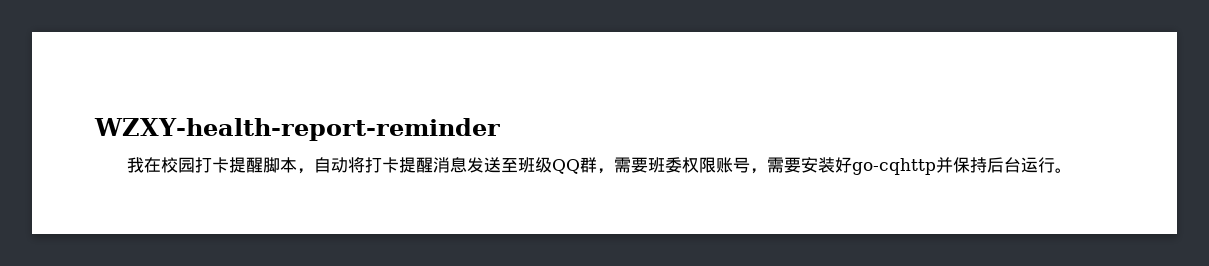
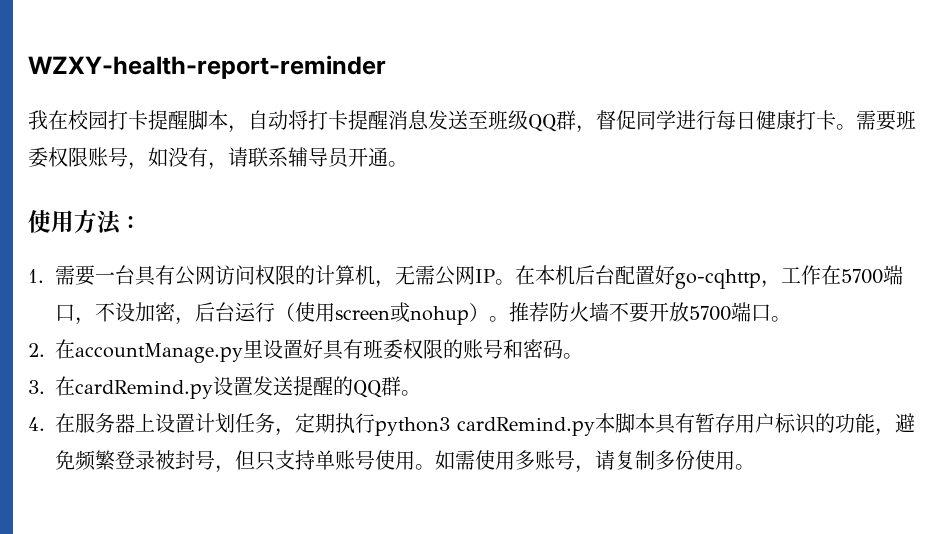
(615, 171) none -> [596,110,856,130] 督促同学进行每日健康打卡。
[767,157,1056,175] 需要安装好go-cqhttp并保持后台运行 -> [148,147,408,170] [28,210,141,235] [28,265,903,289] [54,302,791,325] [28,339,583,363] [28,376,421,399] [28,413,915,436] [55,450,735,473] 如没有，请联系辅导员开通。 // 使用方法： // 1.需要一台具有公网访问权限的计算机，无需公网IP。在本机后台配置好go-cqhttp，工作在5700端口，不设加密，后台运行（使用screen或nohup）。推荐防火墙不要开放5700端口。 // 2.在accountManage.py里设置好具有班委权限的账号和密码。 // 3.在cardRemind.py设置发送提醒的QQ群。 // 4.在服务器上设置计划任务，定期执行python3 cardRemind.py本脚本具有暂存用户标识的功能，避免频繁登录被封号，但只支持单账号使用。如需使用多账号，请复制多份使用

